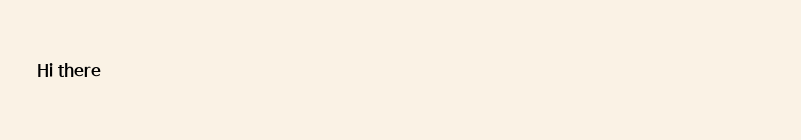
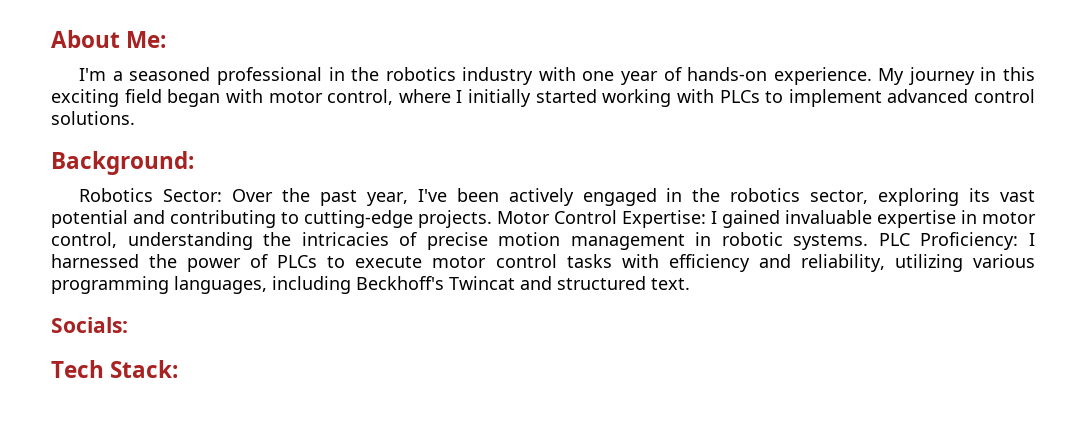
[37,63,101,77] Hi there -> [51,30,167,48] [79,67,1036,85] [51,89,1035,107] [51,111,135,125] [51,151,194,175] [79,188,1036,206] [51,210,1036,228] [51,232,1035,250] [51,254,1036,272] [51,276,690,294] [51,317,128,333] [51,360,179,378] About Me: // I'm a seasoned professional in the robotics industry with one year of hands-on experience. My journey in this exciting field began with motor control, where I initially started working with PLCs to implement advanced control solutions. // Background: // Robotics Sector: Over the past year, I've been actively engaged in the robotics sector, exploring its vast potential and contributing to cutting-edge projects. Motor Control Expertise: I gained invaluable expertise in motor control, understanding the intricacies of precise motion management in robotic systems. PLC Proficiency: I harnessed the power of PLCs to execute motor control tasks with efficiency and reliability, utilizing various programming languages, including Beckhoff's Twincat and structured text. // Socials: // Tech Stack:

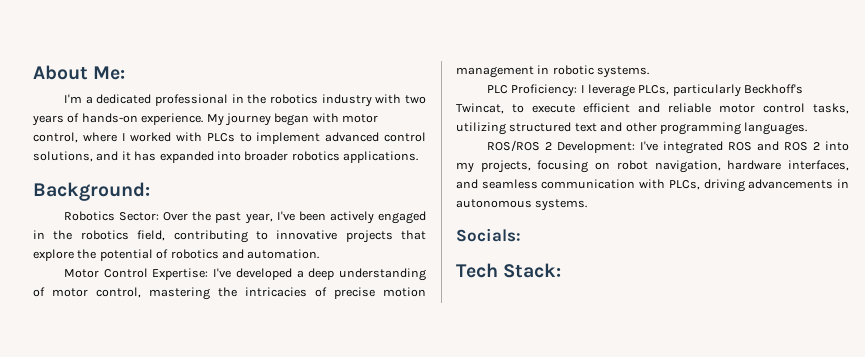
[129,67,211,81] seasoned -> [96,94,152,104] dedicated
[582,71,658,85] one year -> [404,95,426,104] [32,115,64,126] two years
[980,67,1036,81] [51,89,162,107] in this exciting field -> (271, 119) none
[468,89,672,107] initially started working -> [130,132,172,142] worked
[51,111,135,125] solutions. -> [33,151,418,163] solutions, and it has expanded into broader robotics applications.
[810,188,1036,206] [51,210,1036,228] [51,232,253,250] sector, exploring its vast potential and contributing to cutting-edge projects. Motor Control Expertise: I gained invaluable expertise in motor control, understanding -> [137,230,426,243] [33,249,320,261] [63,268,426,281] [33,287,210,300] field, contributing to innovative projects that explore the potential of robotics and automation. // Motor Control Expertise: I've developed a deep understanding of motor control, mastering
(869, 242) none -> (650, 72) //
[51,254,1036,272] [51,276,690,294] harnessed the power of PLCs to execute motor control tasks with efficiency and reliability, utilizing various programming languages, including Beckhoff's Twincat and structured text. -> [588,84,804,97] [456,103,849,114] [456,122,808,135] [486,140,849,154] [456,160,849,173] [456,179,849,192] [456,199,588,211] leverage PLCs, particularly Beckhoff's Twincat, to execute efficient and reliable motor control tasks, utilizing structured text and other programming languages. // ROS/ROS 2 Development: I've integrated ROS and ROS 2 into my projects, focusing on robot navigation, hardware interfaces, and seamless communication with PLCs, driving advancements in autonomous systems.

